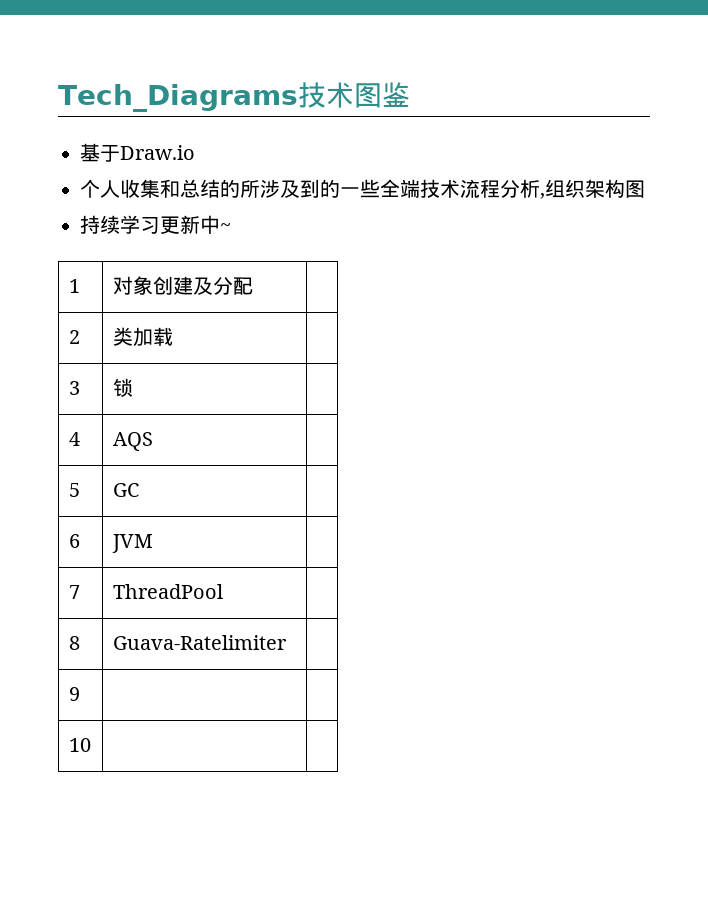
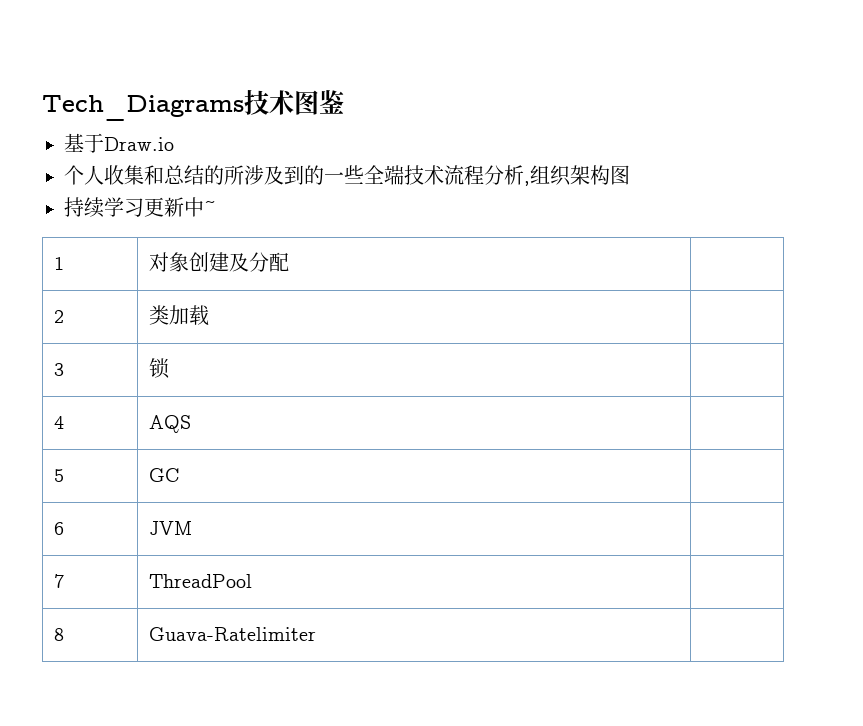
[68,687,80,701] [68,738,91,752] // 9 | | // 10 | | -> (317, 634) none

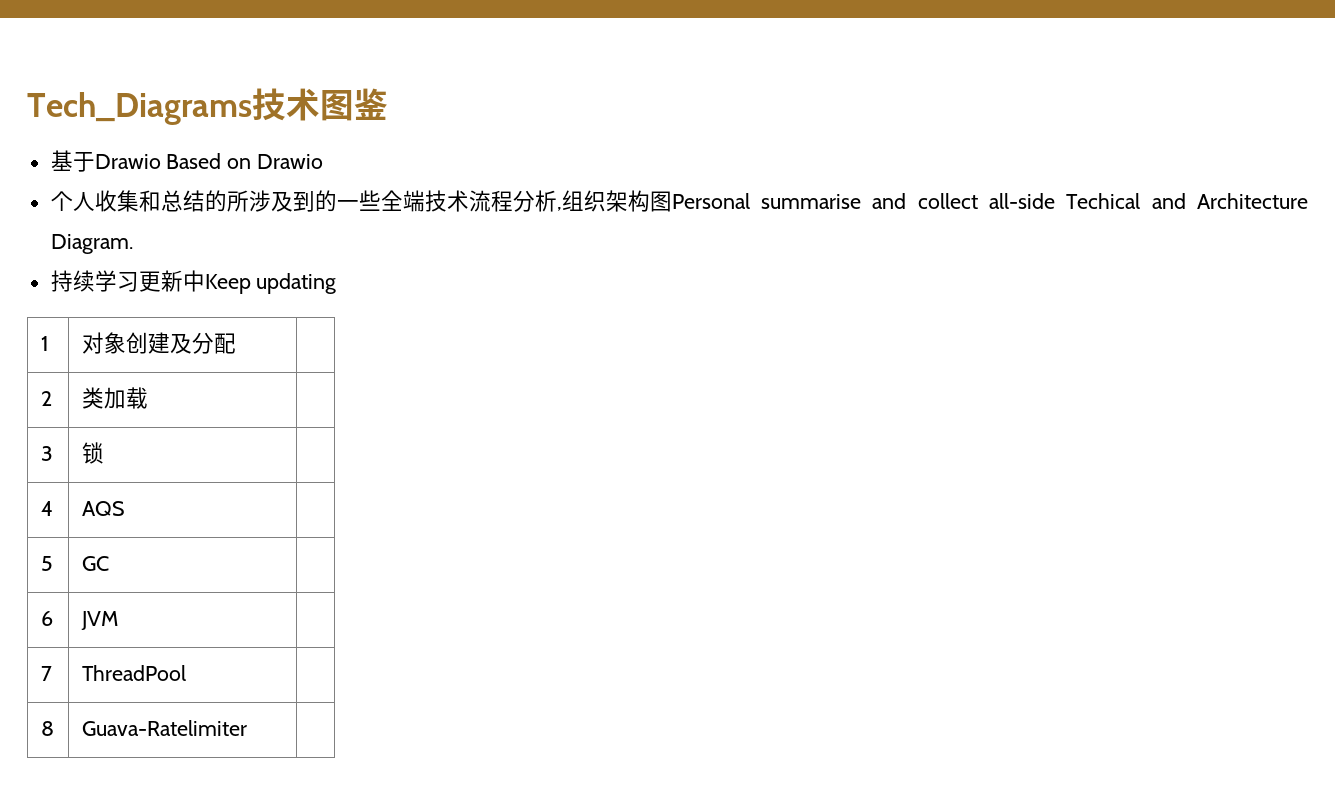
[104,137,174,151] Draw.io -> [94,153,324,169] Drawio Based on Drawio
(630, 175) none -> [671,193,1308,209] [50,234,133,254] Personal summarise and collect all-side Techical and Architecture Diagram.
[204,200,216,215] ~ -> [204,273,337,294] Keep updating

